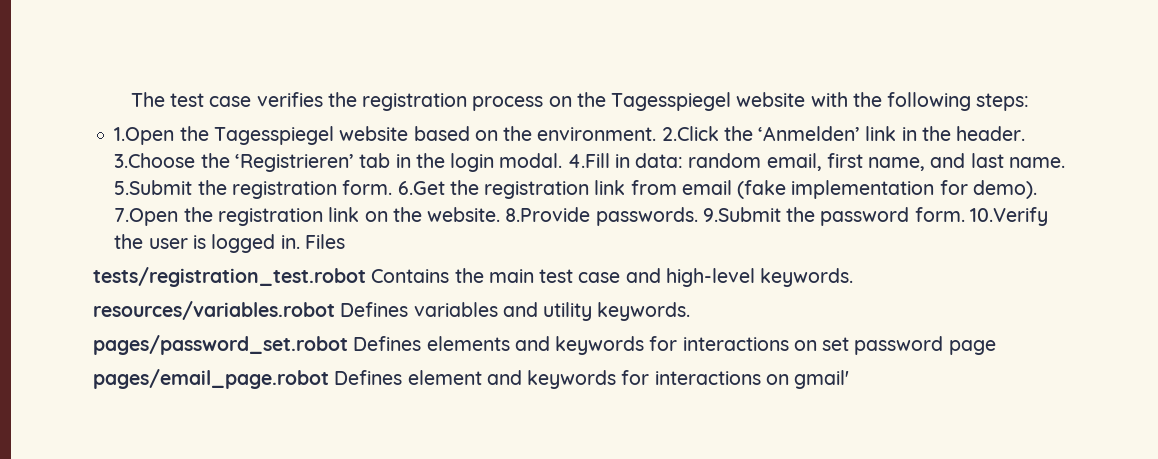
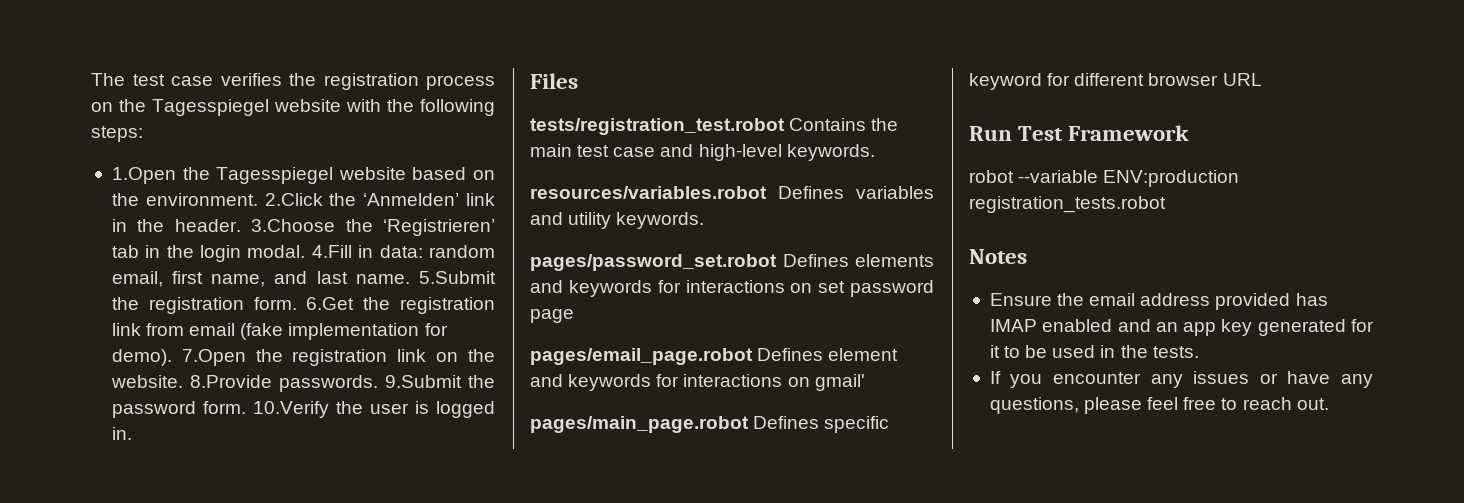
(300, 242) none -> (132, 433) //
(850, 379) none -> [530,416,890,433] [969,73,1262,90] [969,125,1190,141] [969,170,1240,187] [969,196,1166,213] [969,249,1027,264] [989,293,1328,310] [989,319,1374,336] [989,345,1199,358] [989,371,1373,388] [989,397,1329,414] // pages/main_page.robot Defines specific keyword for different browser URL // Run Test Framework // robot --variable ENV:production registration_tests.robot // Notes // Ensure the email address provided has IMAP enabled and an app key generated for it to be used in the tests. // If you encounter any issues or have any questions, please feel free to reach out.

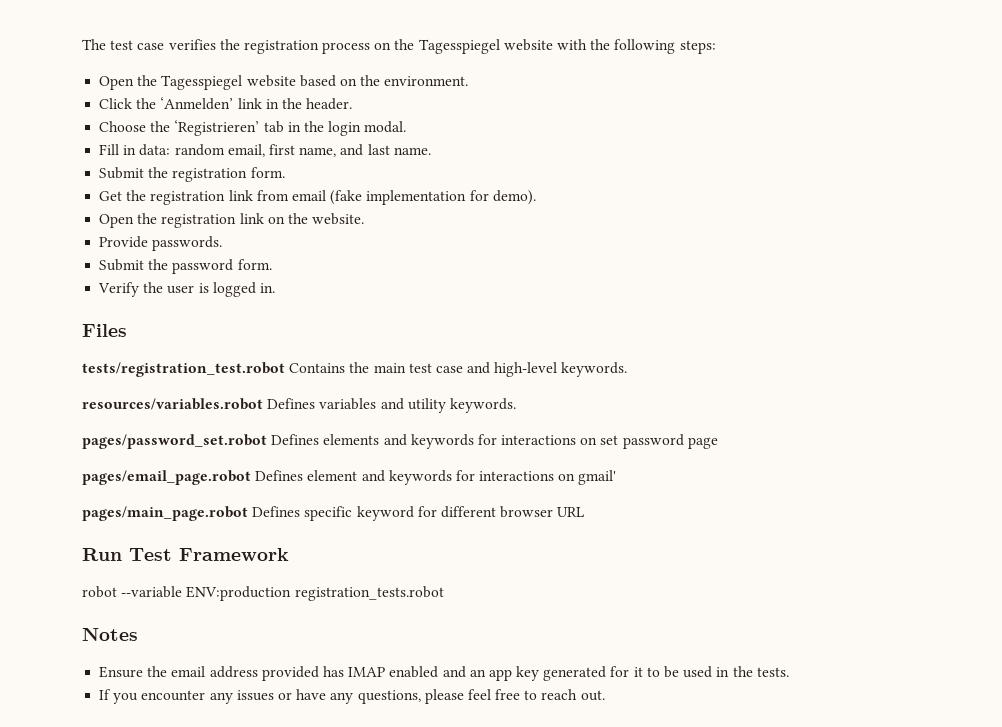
[111,167,176,184] 1.Open -> [99,76,135,90] Open
[264,193,323,206] 2.Click -> [99,98,133,109] // Click
[251,219,336,232] 3.Choose -> [99,121,147,132] // Choose
[311,245,352,258] 4.Fill -> [99,144,120,155] // Fill
[419,271,496,284] 5.Submit -> [99,167,145,179] // Submit
[306,297,355,310] 6.Get -> [99,191,123,201] // Get
[181,349,246,366] 7.Open -> [99,214,135,228] // Open
[189,375,272,388] 8.Provide -> [99,236,149,248] // Provide
[384,375,462,388] 9.Submit -> [99,259,145,271] // Submit
[252,401,329,418] 10.Verify -> [98,282,140,297] // Verify

